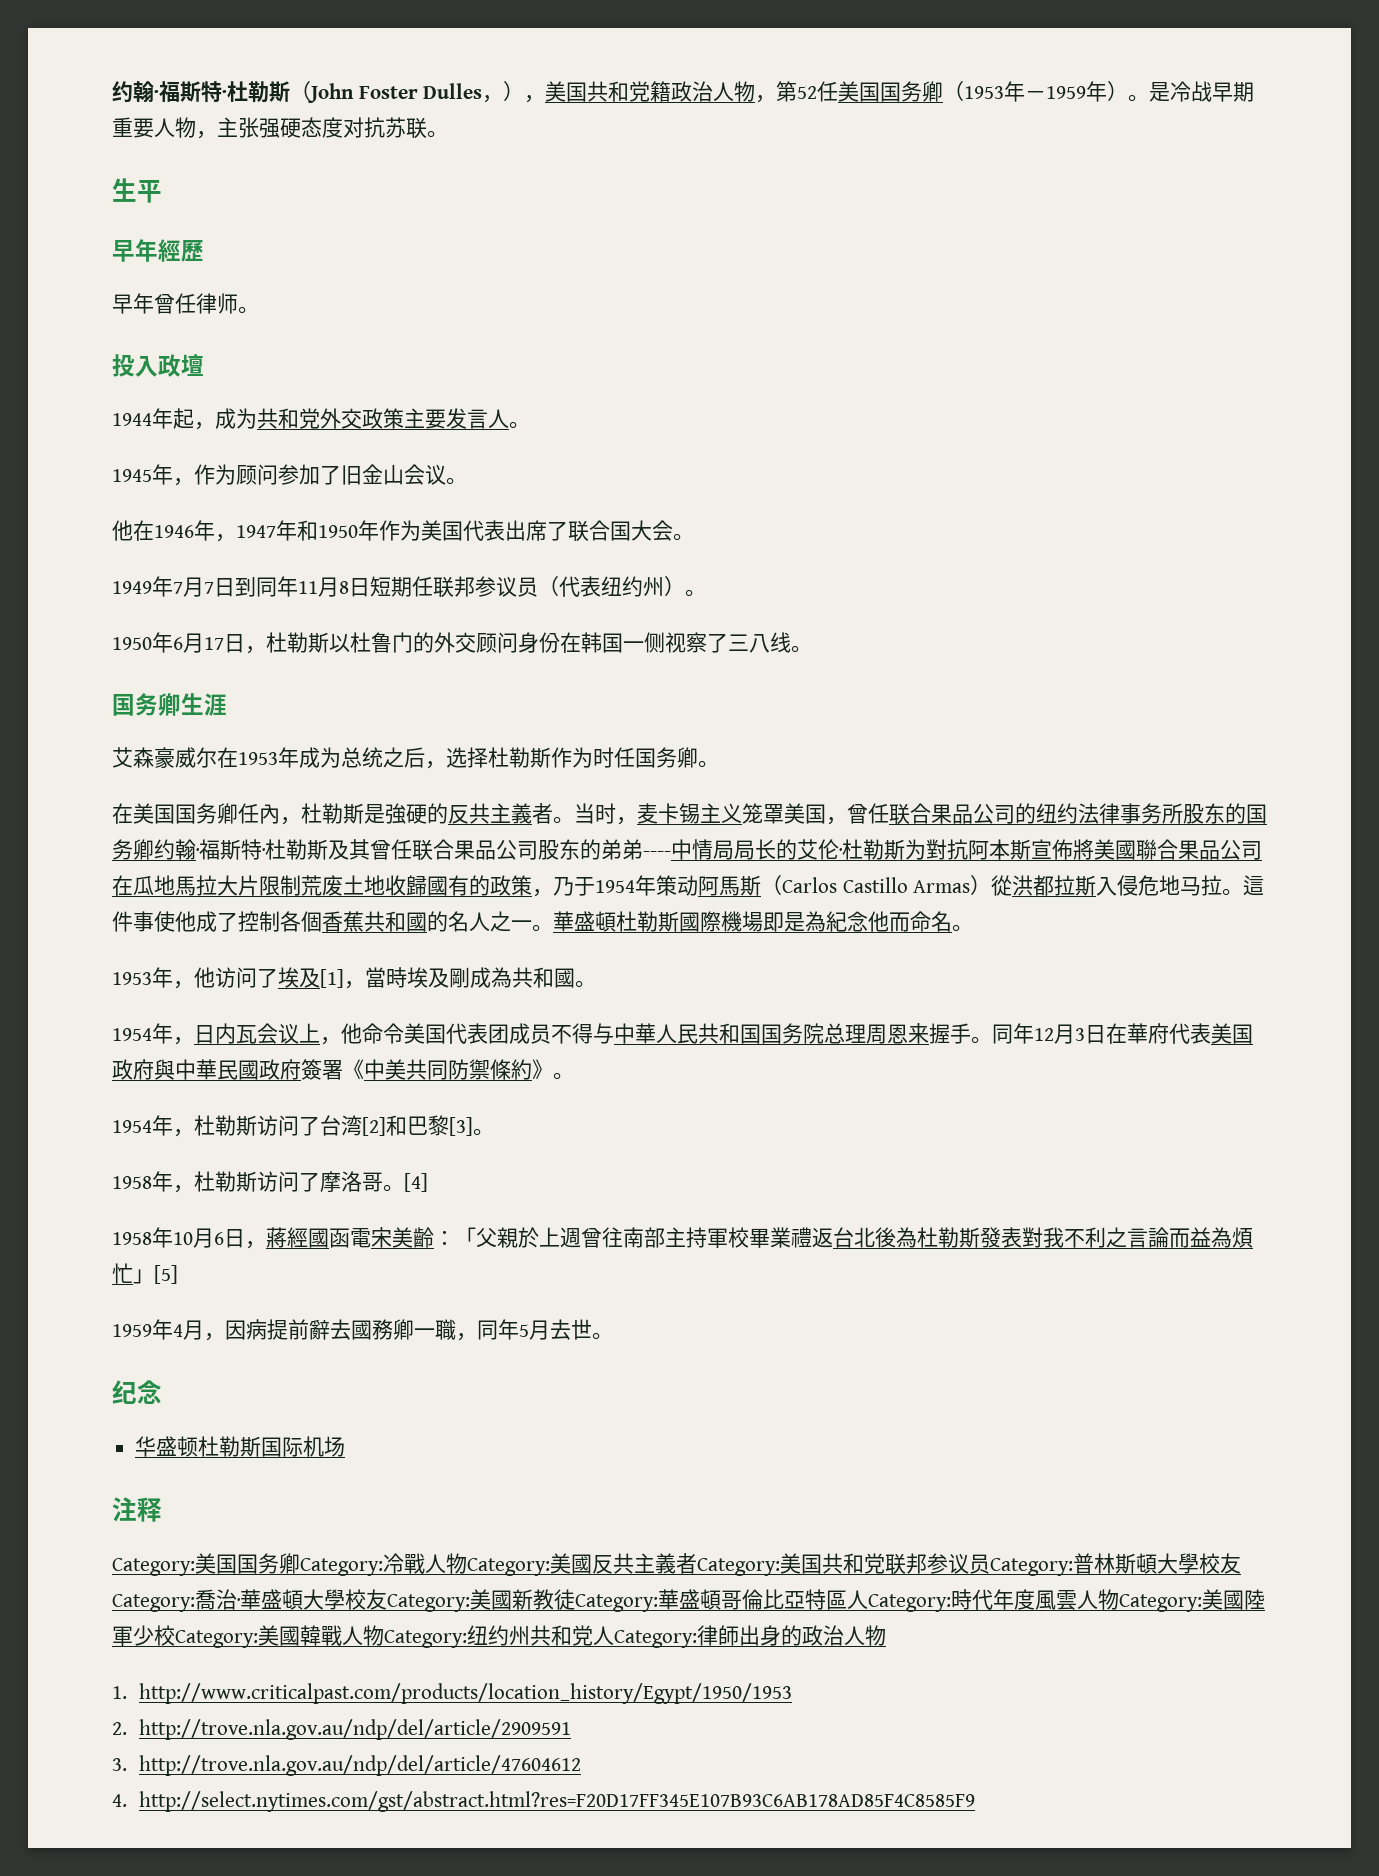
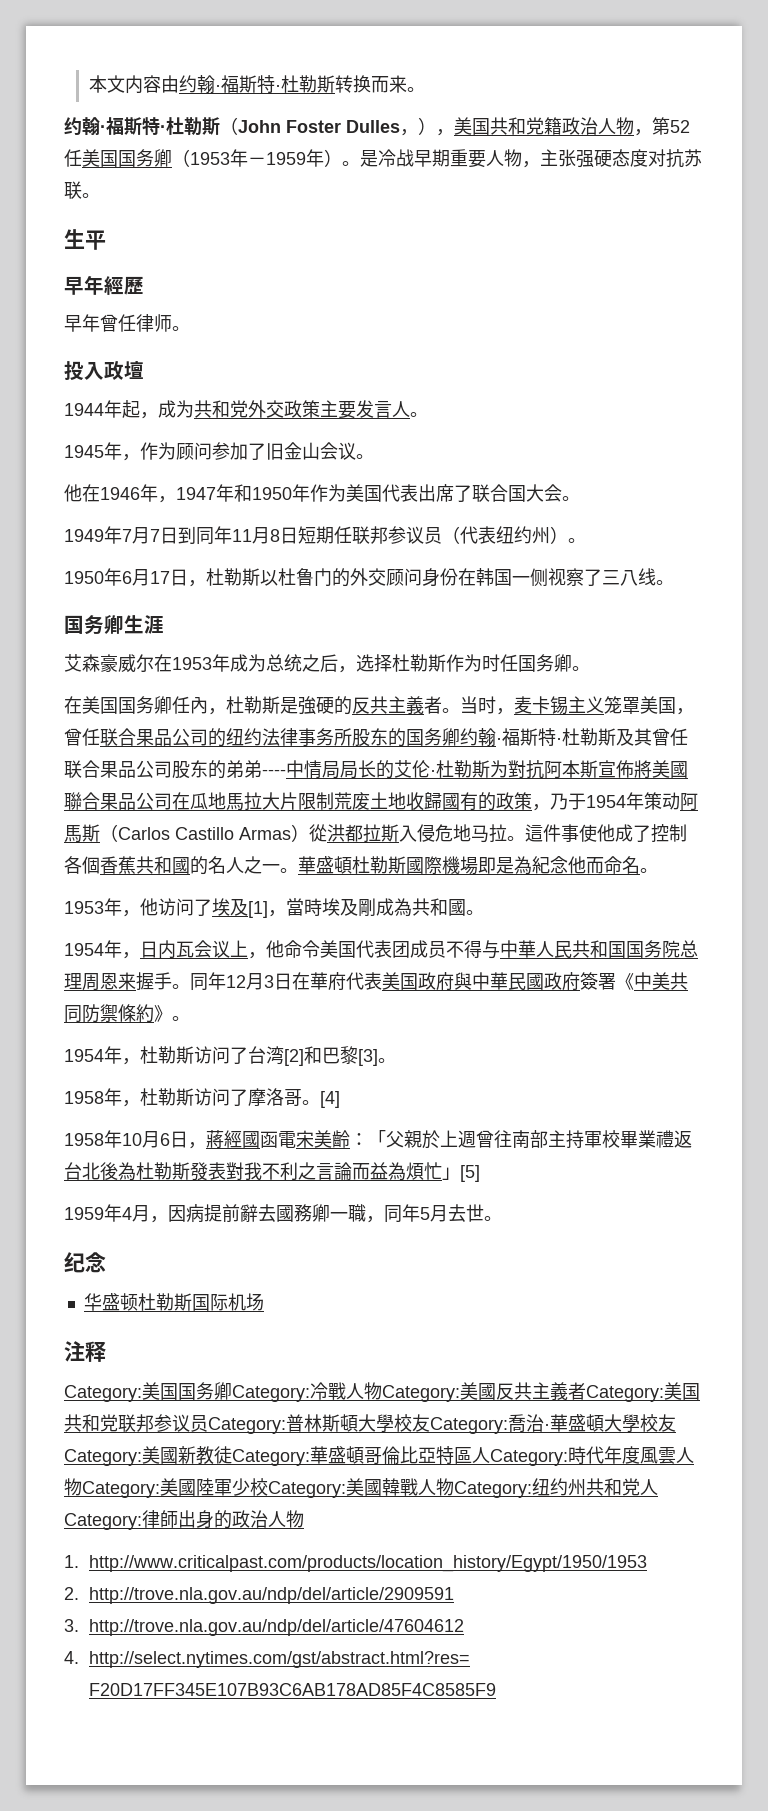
(112, 92) none -> [88,75,425,94] 本文内容由约翰·福斯特·杜勒斯转换而来。 //

